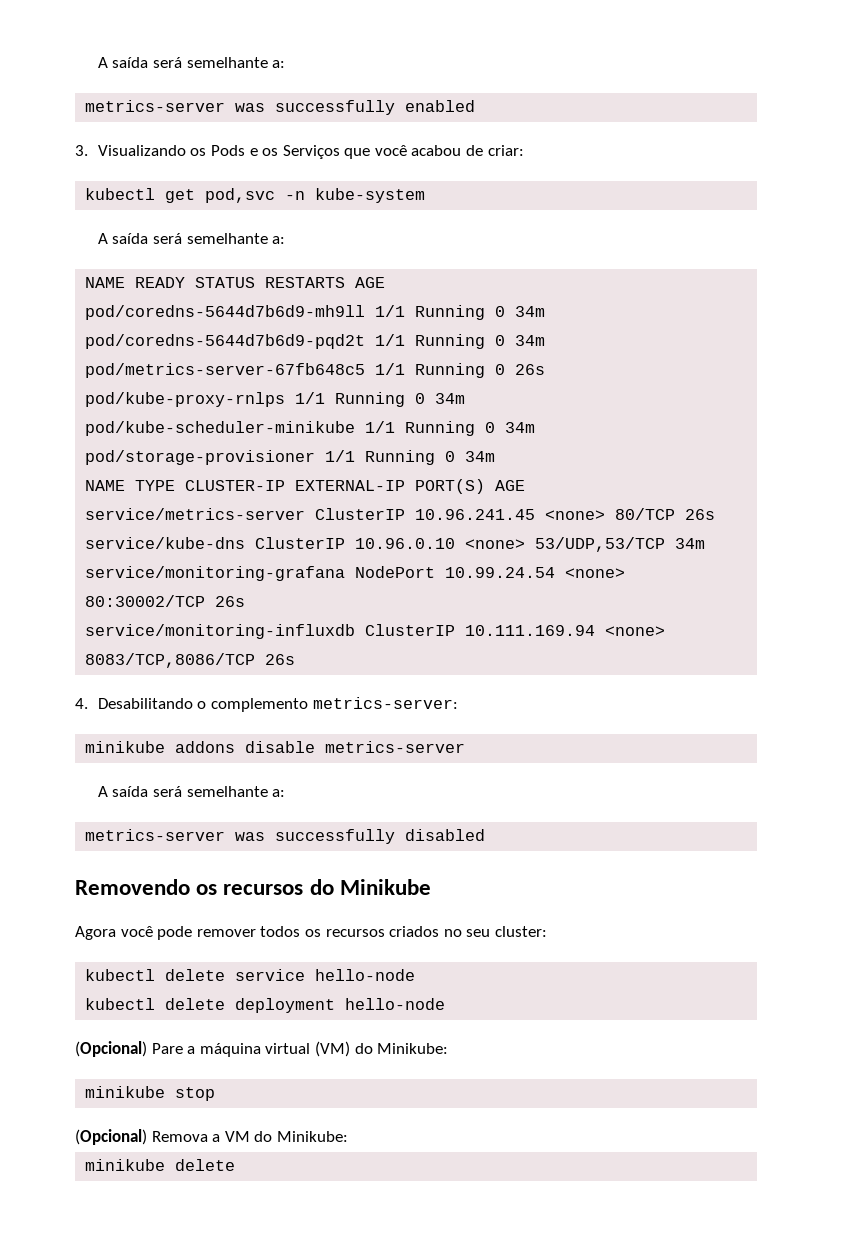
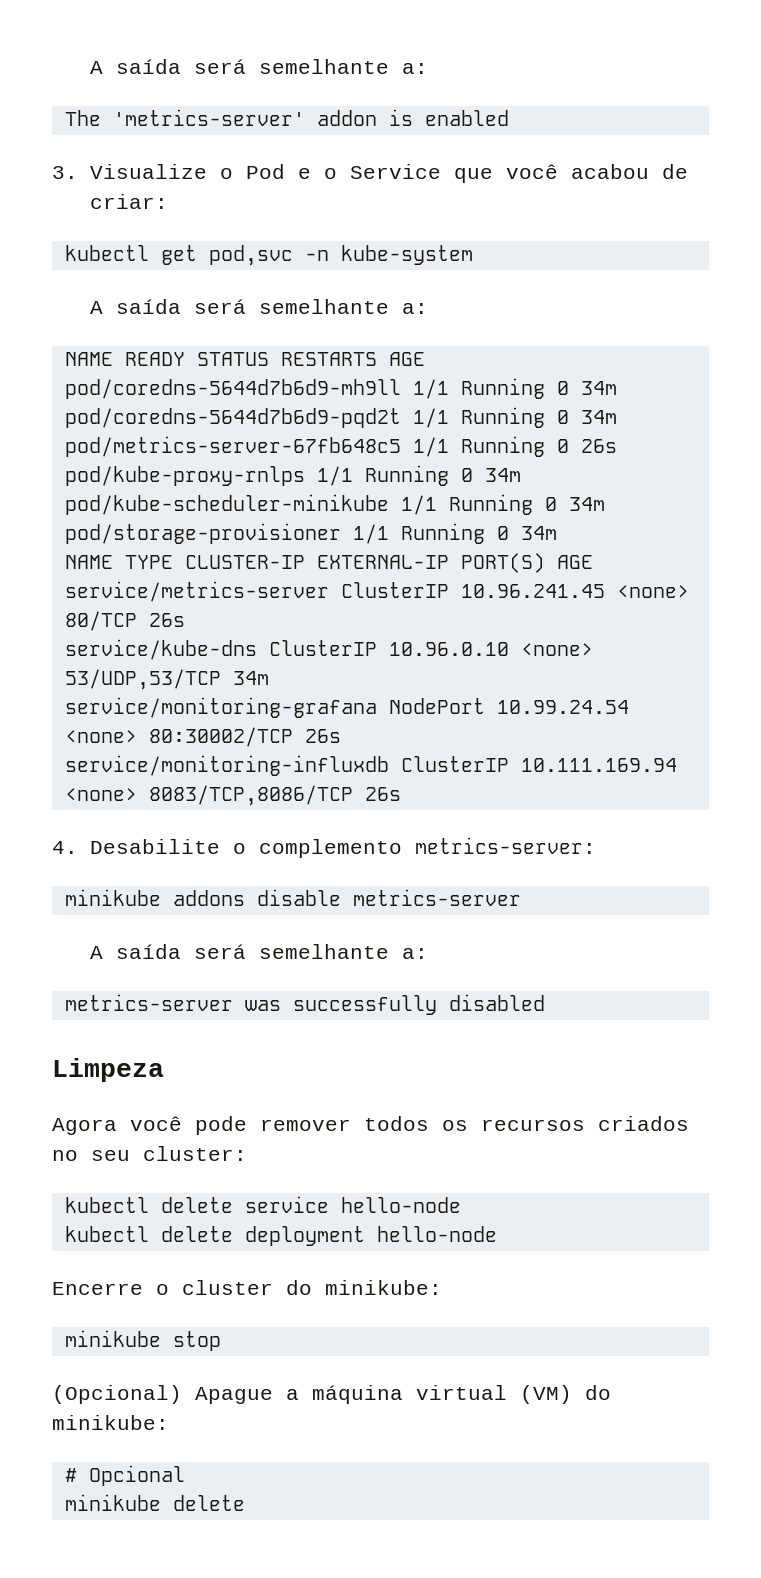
[97,57,286,68] [85,100,476,115] [75,145,340,159] A saída será semelhante a: // metrics-server was successfully enabled // 3. Visualizando os Pods e os Serviços -> [89,59,428,74] [64,109,509,126] [52,164,441,179] A saída será semelhante a: // The 'metrics-server' addon is enabled // 3. Visualize o Pod e o Service
[97,698,193,709] Desabilitando -> [89,839,220,854] Desabilite
[75,879,431,895] Removendo os recursos do Minikube -> [52,1058,164,1082] Limpeza
[75,1041,183,1057] // (Opcional) Pare -> [52,1280,442,1295] [64,1330,221,1351] [52,1385,273,1404] // Encerre o cluster do minikube: // minikube stop // (Opcional) Apague
[377,1043,449,1054] [85,1086,216,1101] [75,1129,348,1145] Minikube: // minikube stop // (Opcional) Remova a VM do Minikube: -> [52,1415,169,1430] [64,1465,185,1486] minikube: // # Opcional

